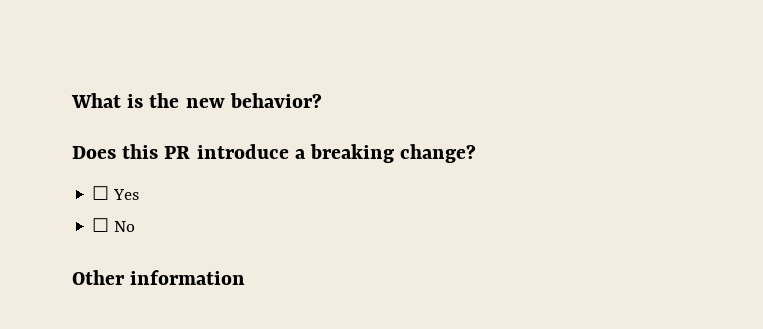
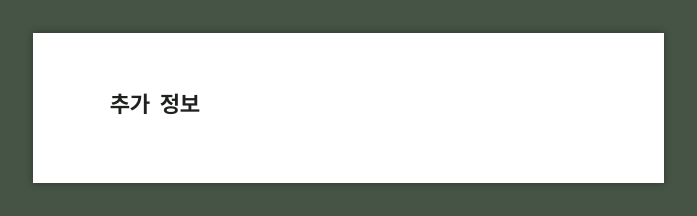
[71,93,322,108] [72,144,477,163] [92,186,140,200] [92,218,136,232] [72,270,246,285] What is the new behavior? // Does this PR introduce a breaking change? // ☐ Yes // ☐ No // Other information -> [110,93,200,115] 추가 정보

